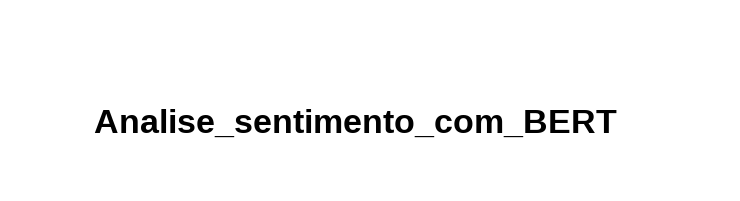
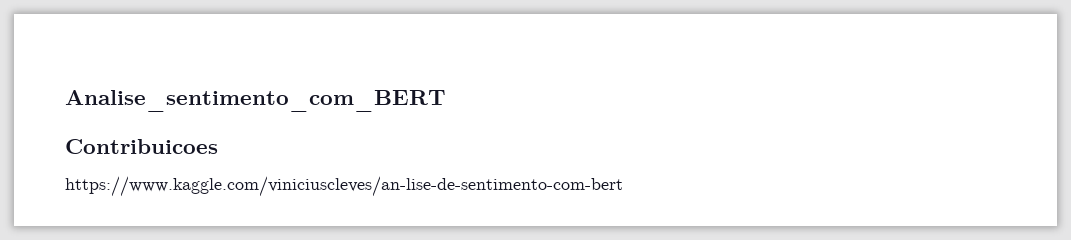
(617, 123) none -> [65,139,218,154] [65,176,623,197] // Contribuicoes // https://www.kaggle.com/viniciuscleves/an-lise-de-sentimento-com-bert

